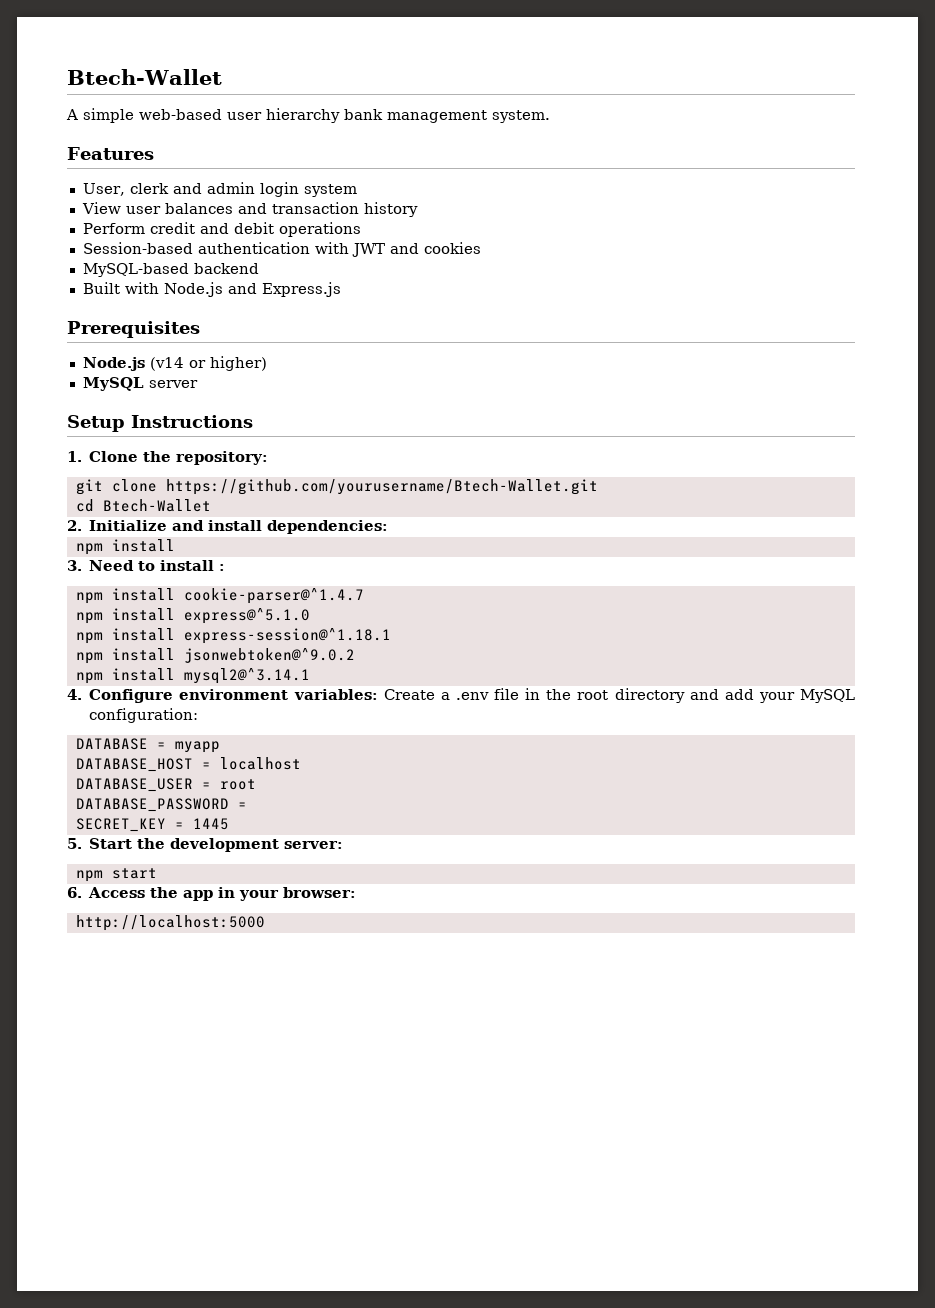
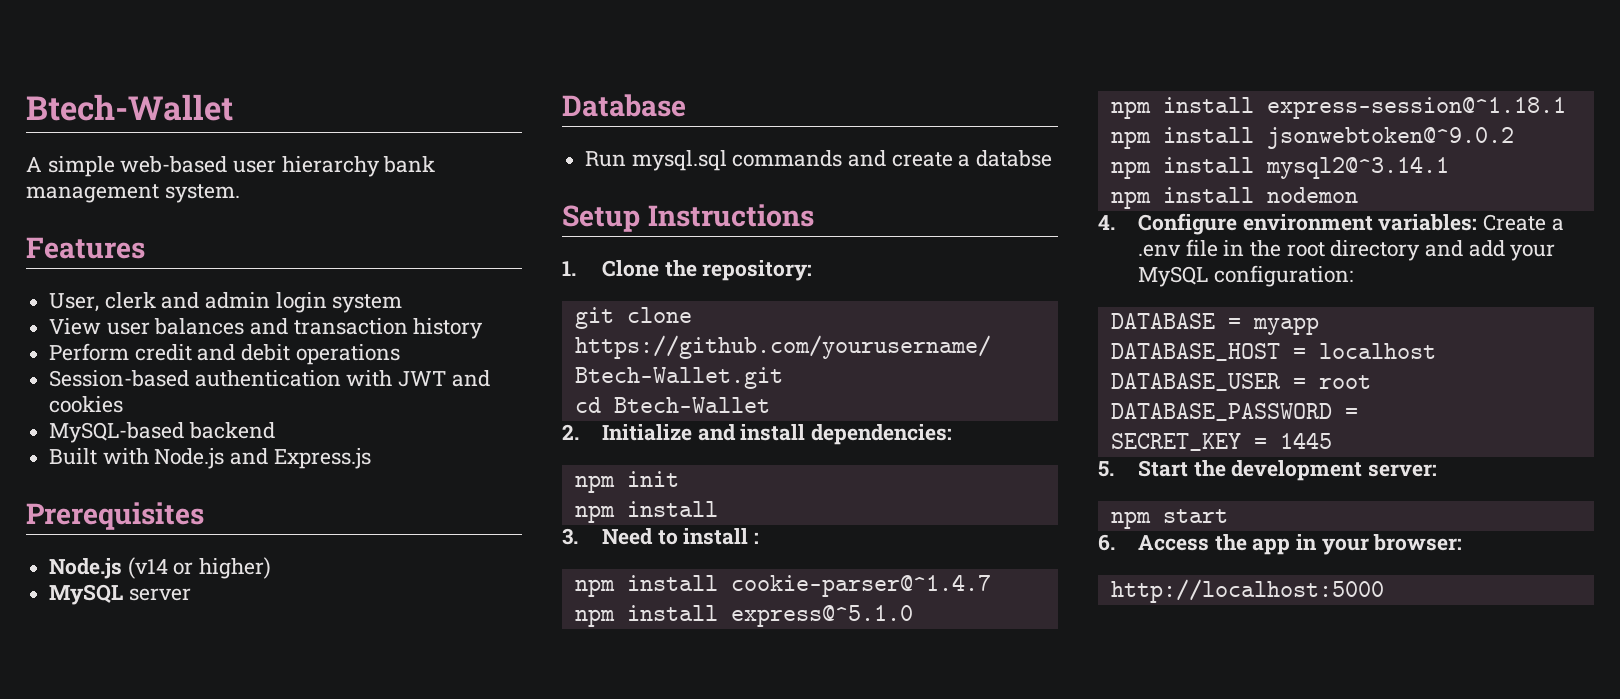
(198, 384) none -> [562,94,686,117] [585,150,1053,171] // Database // Run mysql.sql commands and create a databse
(389, 527) none -> [574,471,679,493] // npm init
(310, 676) none -> [1110,187,1358,209] // npm install nodemon

